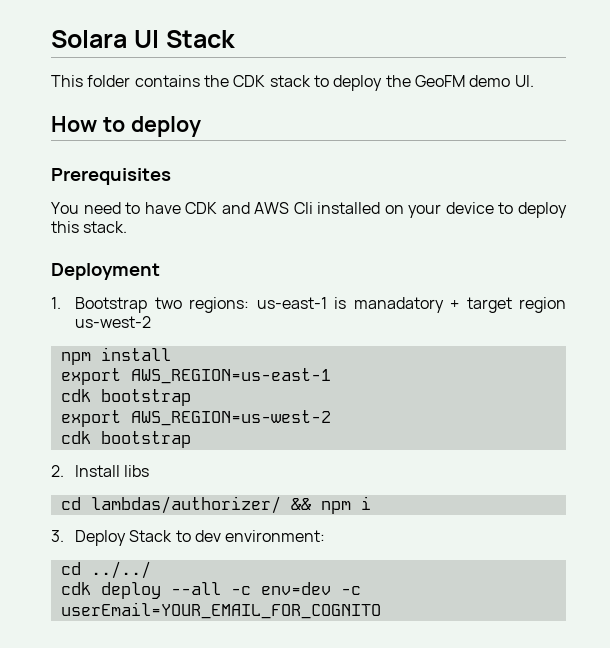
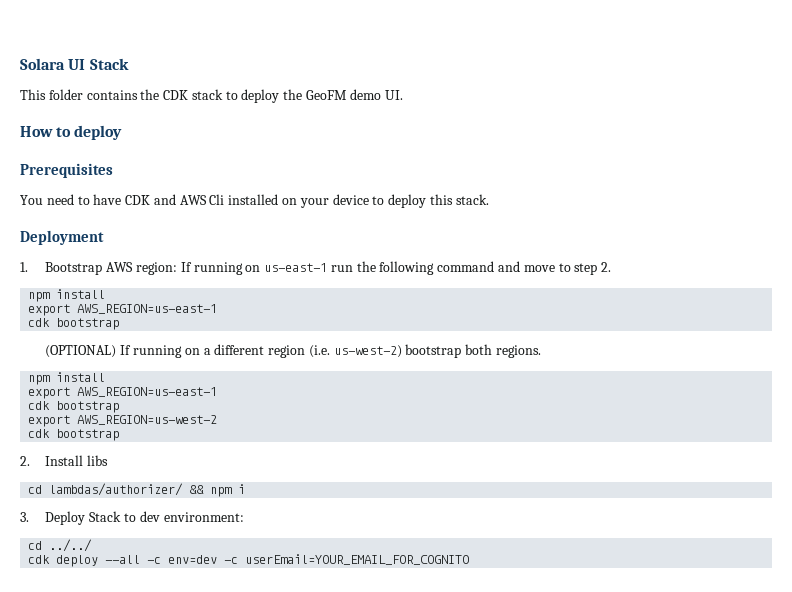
[154,297,566,313] [75,316,152,328] two regions: us-east-1 is manadatory + target region us-west-2 -> [106,261,612,275] [28,289,106,302] [28,304,218,316] [28,318,120,330] [45,344,541,358] AWS region: If running on us-east-1 run the following command and move to step 2. // npm install // export AWS_REGION=us-east-1 // cdk bootstrap // (OPTIONAL) If running on a different region (i.e. us-west-2) bootstrap both regions.

